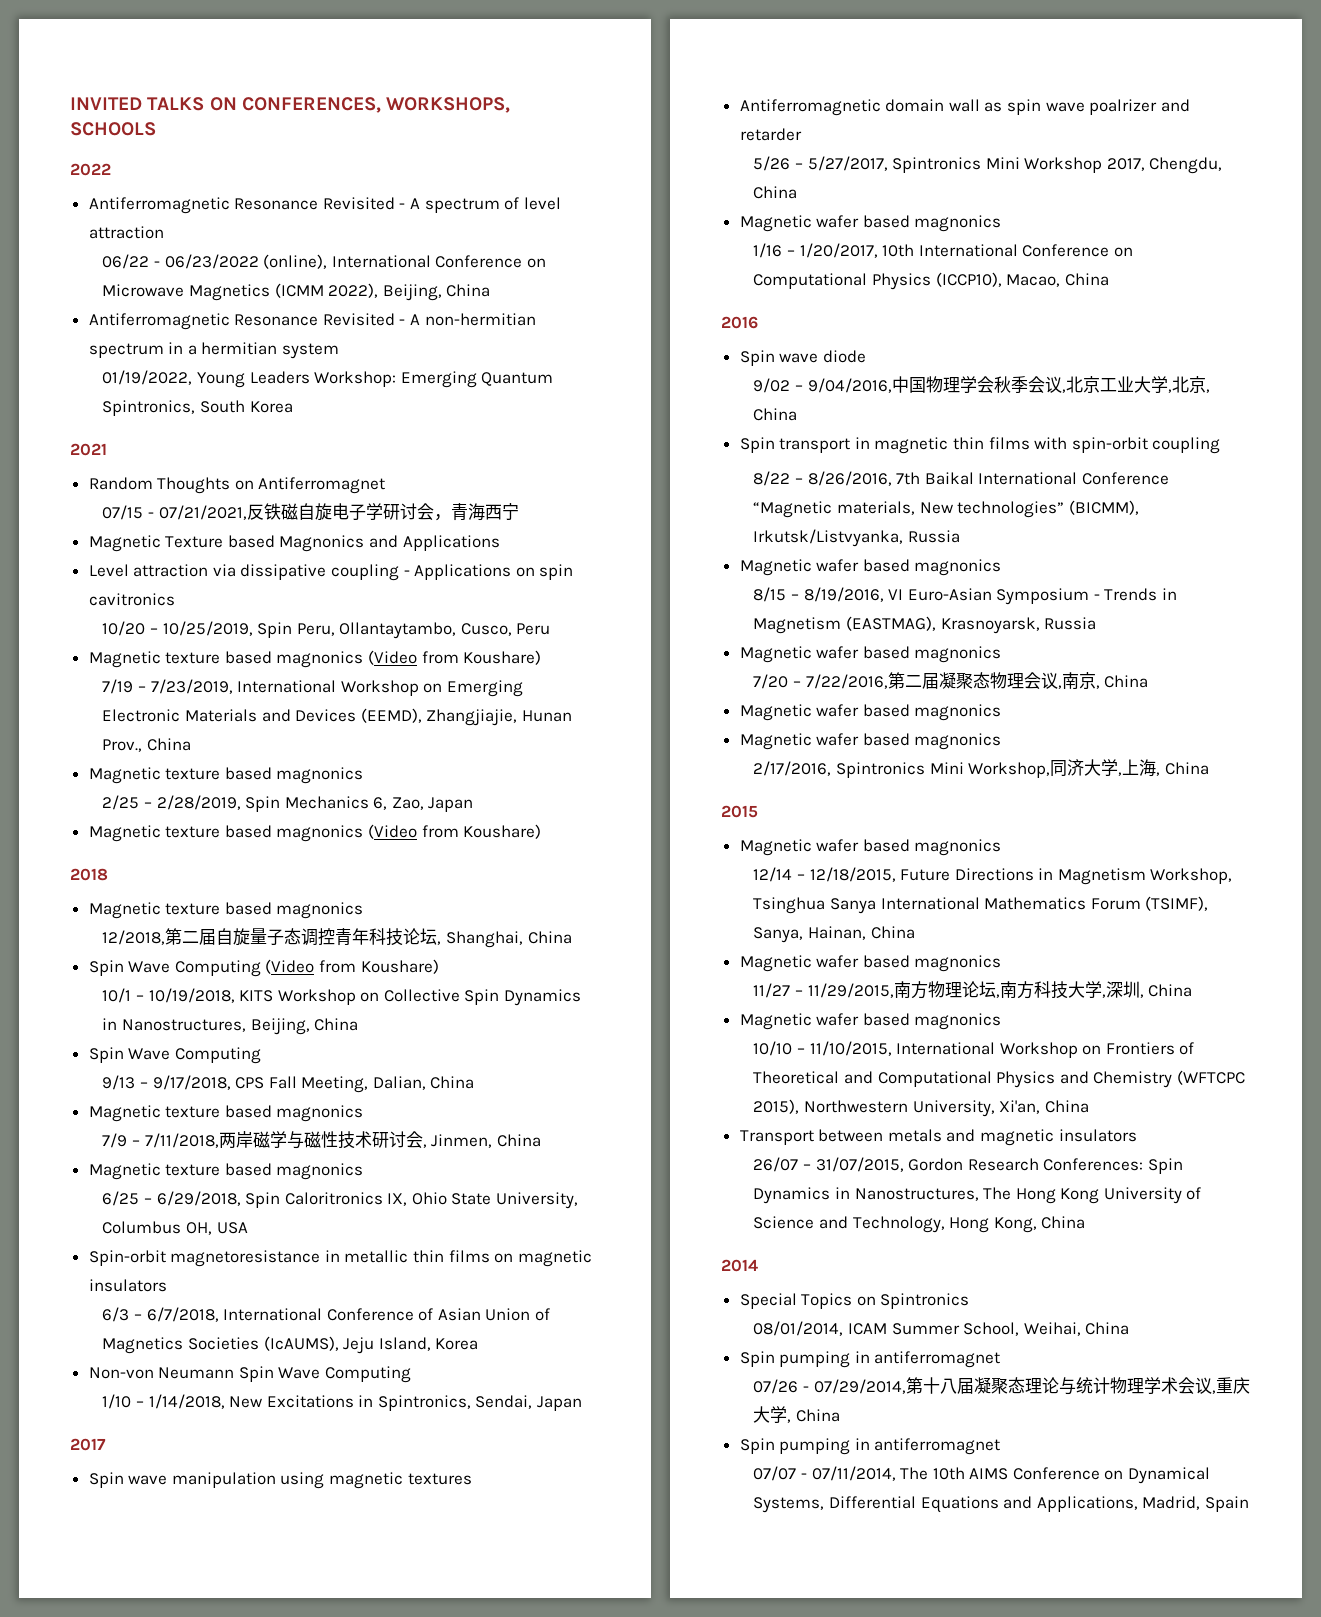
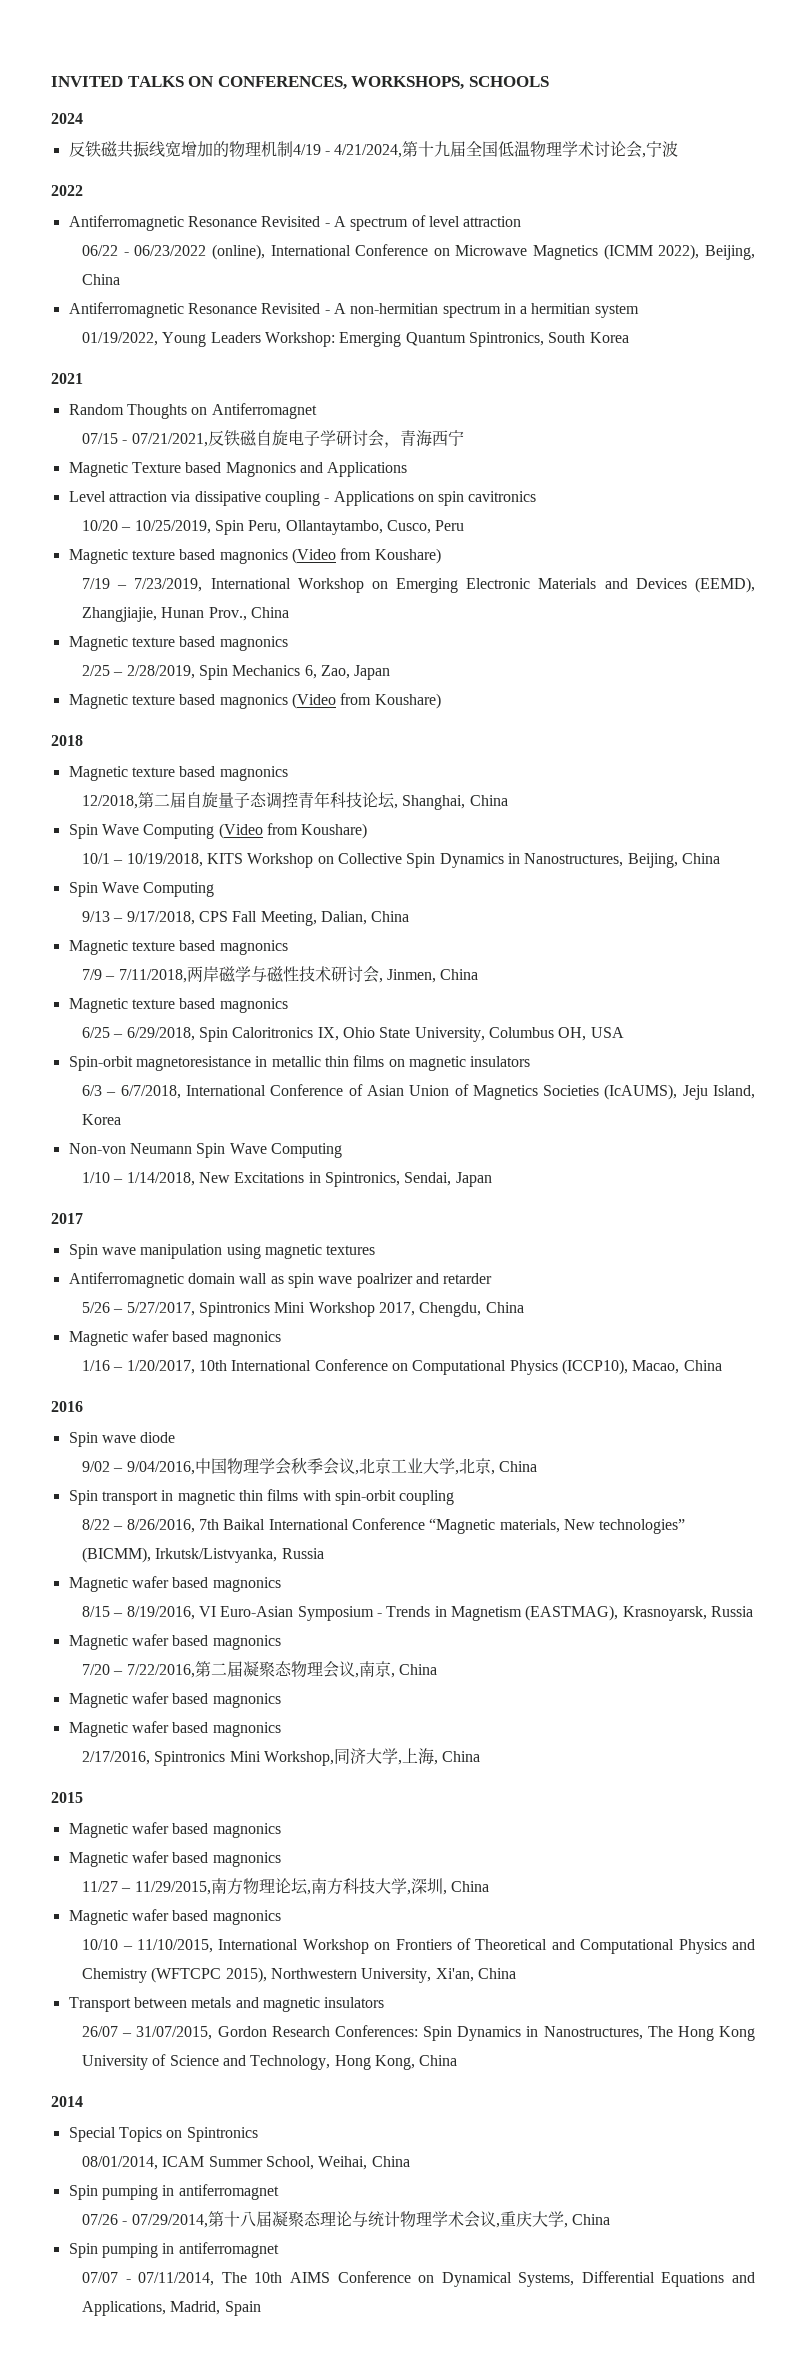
(156, 129) none -> [51,113,83,124] [68,141,679,158] // 2024 // 反铁磁共振线宽增加的物理机制4/19 - 4/21/2024,第十九届全国低温物理学术讨论会,宁波
[753,867,1233,885] [753,896,1209,914] [753,926,915,943] // 12/14 – 12/18/2015, Future Directions in Magnetism Workshop, Tsinghua Sanya International Mathematics Forum (TSIMF), Sanya, Hainan, China -> (281, 1830) none

